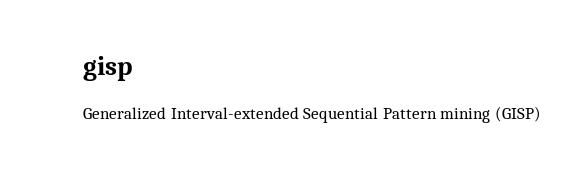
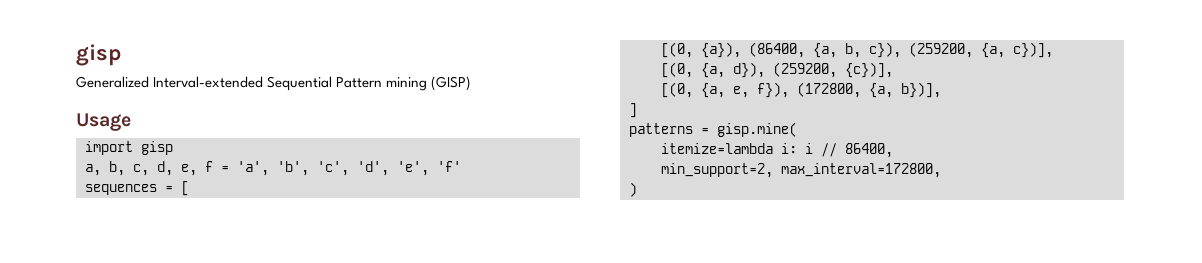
(541, 114) none -> [76,113,131,131] [85,141,173,155] [85,161,461,176] [85,181,189,196] [661,42,1053,58] [661,62,893,78] [661,82,941,98] [629,103,637,118] [629,122,797,137] [661,143,893,158] [661,163,941,178] [629,182,637,197] // Usage // import gisp // a, b, c, d, e, f = 'a', 'b', 'c', 'd', 'e', 'f' // sequences = [ // [(0, {a}), (86400, {a, b, c}), (259200, {a, c})], // [(0, {a, d}), (259200, {c})], // [(0, {a, e, f}), (172800, {a, b})], // ] // patterns = gisp.mine( // itemize=lambda i: i // 86400, // min_support=2, max_interval=172800, // )

